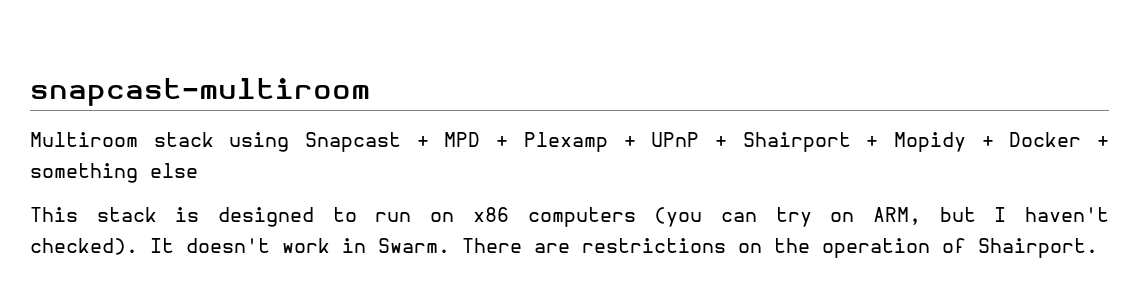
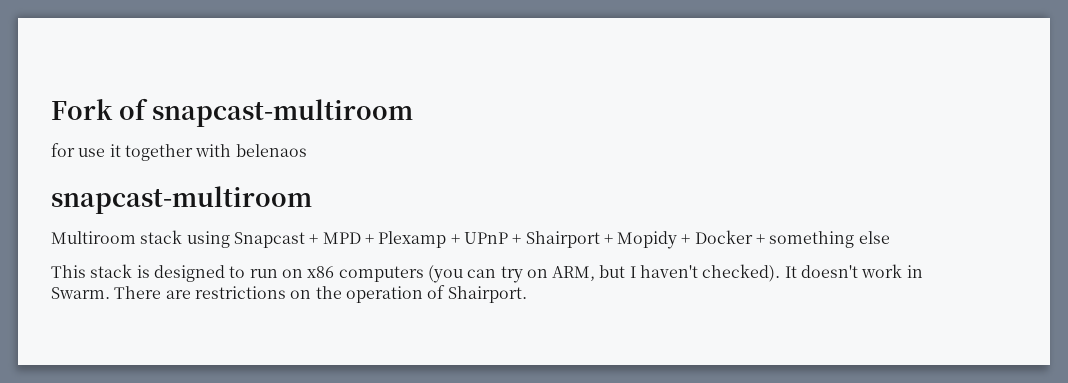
(30, 92) none -> [51,98,413,127] [51,143,307,161] Fork of snapcast-multiroom // for use it together with belenaos //

